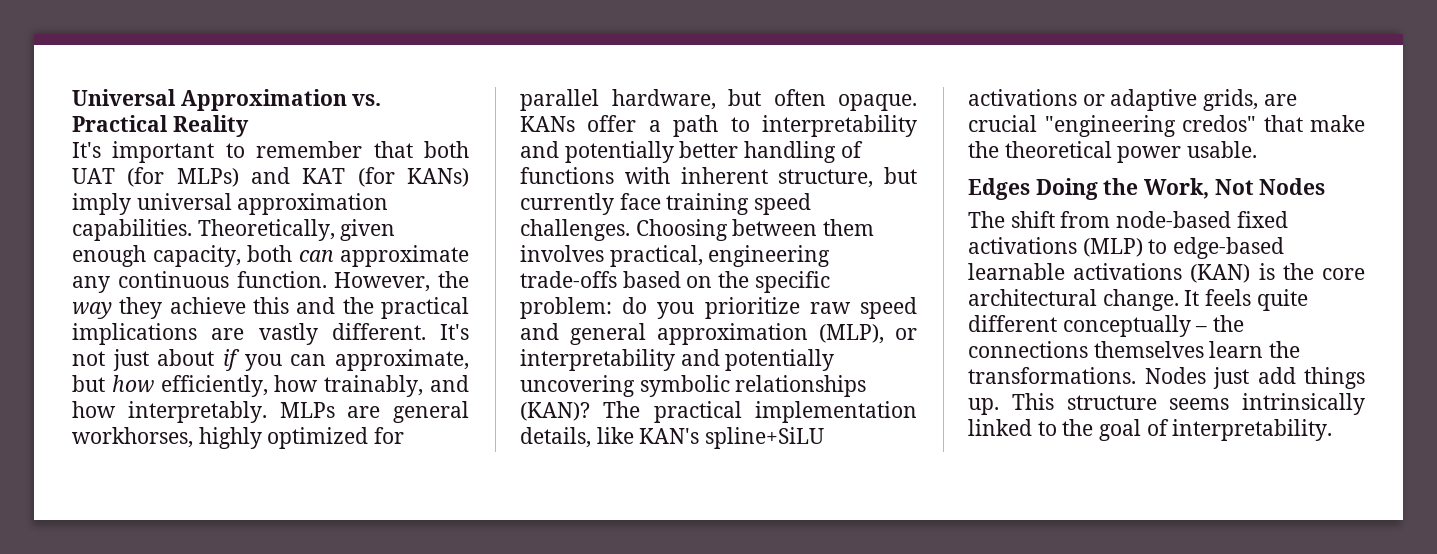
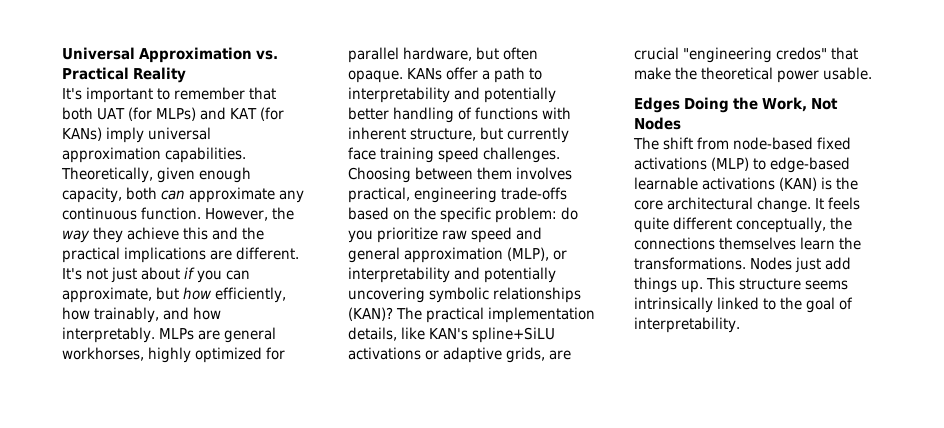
[258,323,318,345] vastly -> (232, 255) none
[1062,315,1208,337] conceptually – -> [736,217,826,233] conceptually,

